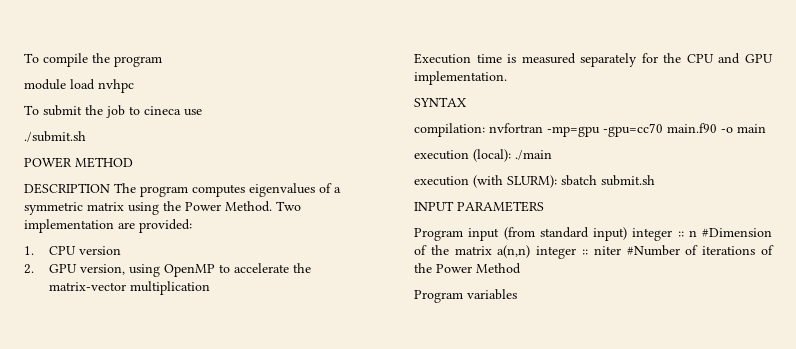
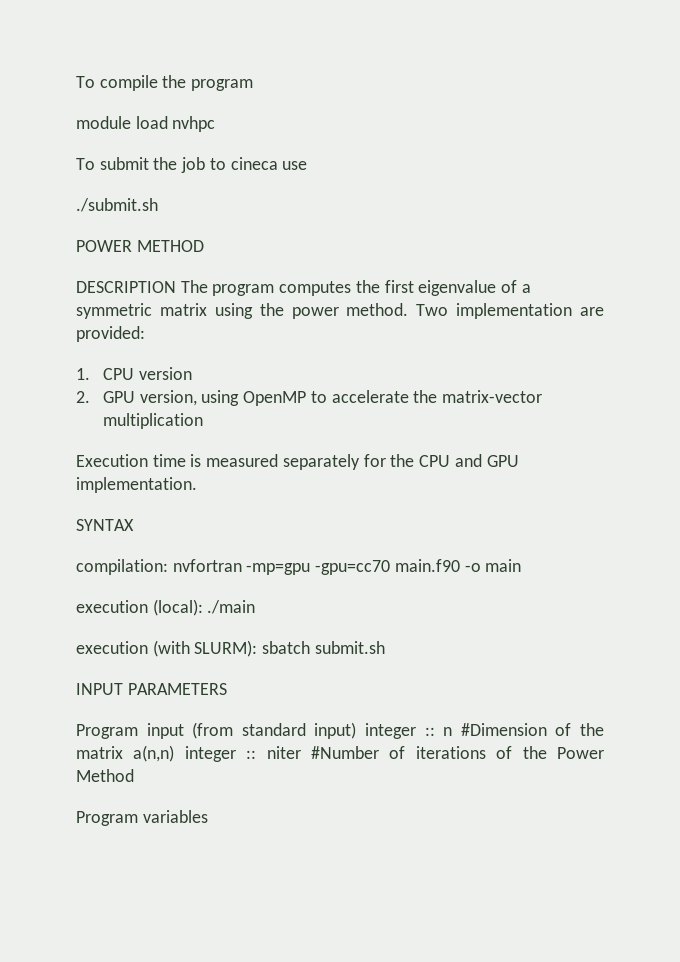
[249,183,315,197] eigenvalues -> [355,280,497,296] the first eigenvalue
[185,201,272,212] Power Method. -> [291,303,409,319] power method.

